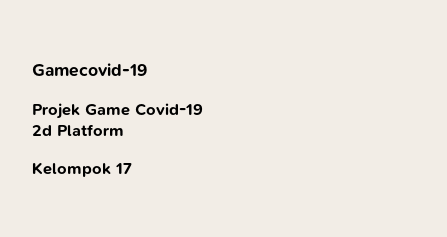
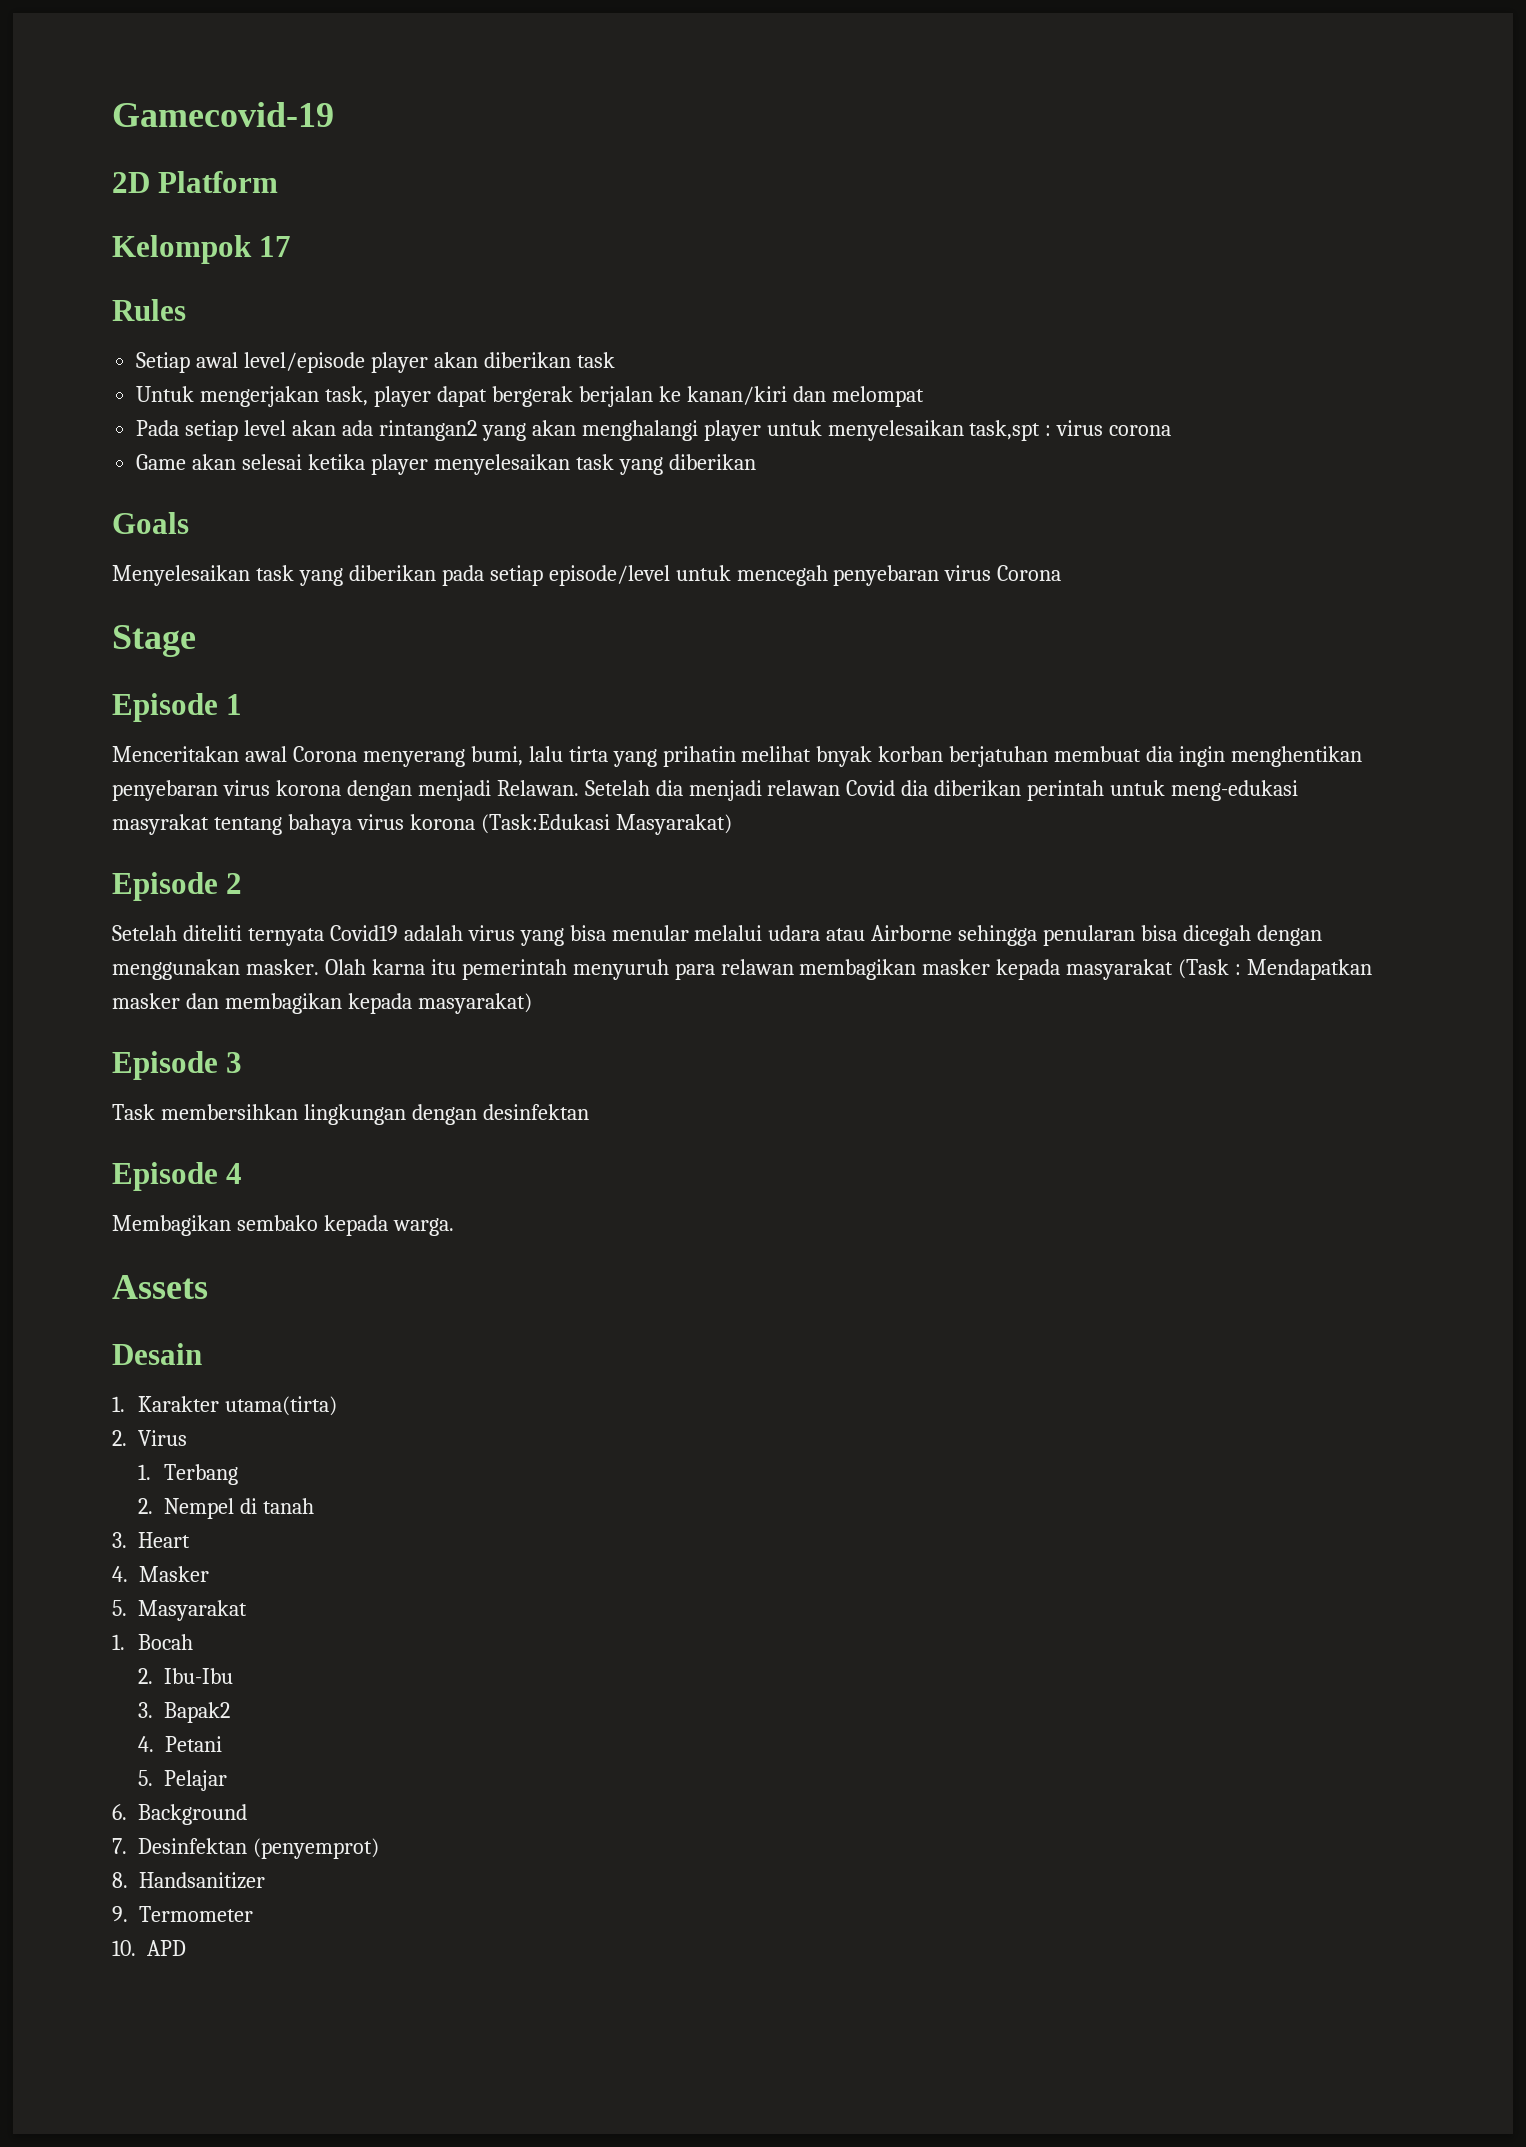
[32,103,203,119] [32,125,52,136] Projek Game Covid-19 // 2d -> [112,172,150,193] 2D
(132, 168) none -> [112,299,186,321] [136,352,615,373] [136,386,924,407] [136,420,1172,441] [136,454,756,475] [112,512,189,534] [112,565,1062,586] [112,625,196,657] [112,693,243,722] [112,746,1363,767] [112,780,1299,801] [112,814,732,835] [112,872,243,901] [112,925,1322,946] [112,959,1373,980] [112,993,532,1014] [112,1051,243,1080] [112,1104,589,1125] [112,1162,243,1191] [112,1215,454,1236] [112,1275,208,1299] [112,1343,202,1365] [112,1396,337,1416] [112,1430,187,1446] [137,1464,238,1485] [137,1498,314,1519] [112,1532,190,1548] [112,1566,209,1582] [112,1600,247,1621] [112,1634,193,1650] [137,1668,233,1684] [137,1702,230,1723] [137,1736,222,1752] [137,1770,227,1791] [112,1804,247,1825] [112,1838,379,1859] [112,1872,265,1889] [112,1906,253,1922] [112,1940,186,1956] // Rules // Setiap awal level/episode player akan diberikan task // Untuk mengerjakan task, player dapat bergerak berjalan ke kanan/kiri dan melompat // Pada setiap level akan ada rintangan2 yang akan menghalangi player untuk menyelesaikan task,spt : virus corona // Game akan selesai ketika player menyelesaikan task yang diberikan // Goals // Menyelesaikan task yang diberikan pada setiap episode/level untuk mencegah penyebaran virus Corona // Stage // Episode 1 // Menceritakan awal Corona menyerang bumi, lalu tirta yang prihatin melihat bnyak korban berjatuhan membuat dia ingin menghentikan penyebaran virus korona dengan menjadi Relawan. Setelah dia menjadi relawan Covid dia diberikan perintah untuk meng-edukasi masyrakat tentang bahaya virus korona (Task:Edukasi Masyarakat) // Episode 2 // Setelah diteliti ternyata Covid19 adalah virus yang bisa menular melalui udara atau Airborne sehingga penularan bisa dicegah dengan menggunakan masker. Olah karna itu pemerintah menyuruh para relawan membagikan masker kepada masyarakat (Task : Mendapatkan masker dan membagikan kepada masyarakat) // Episode 3 // Task membersihkan lingkungan dengan desinfektan // Episode 4 // Membagikan sembako kepada warga. // Assets // Desain // 1. Karakter utama(tirta) // 2. Virus // 1. Terbang // 2. Nempel di tanah // 3. Heart // 4. Masker // 5. Masyarakat // 1. Bocah // 2. Ibu-Ibu // 3. Bapak2 // 4. Petani // 5. Pelajar // 6. Background // 7. Desinfektan (penyemprot) // 8. Handsanitizer // 9. Termometer // 10. APD

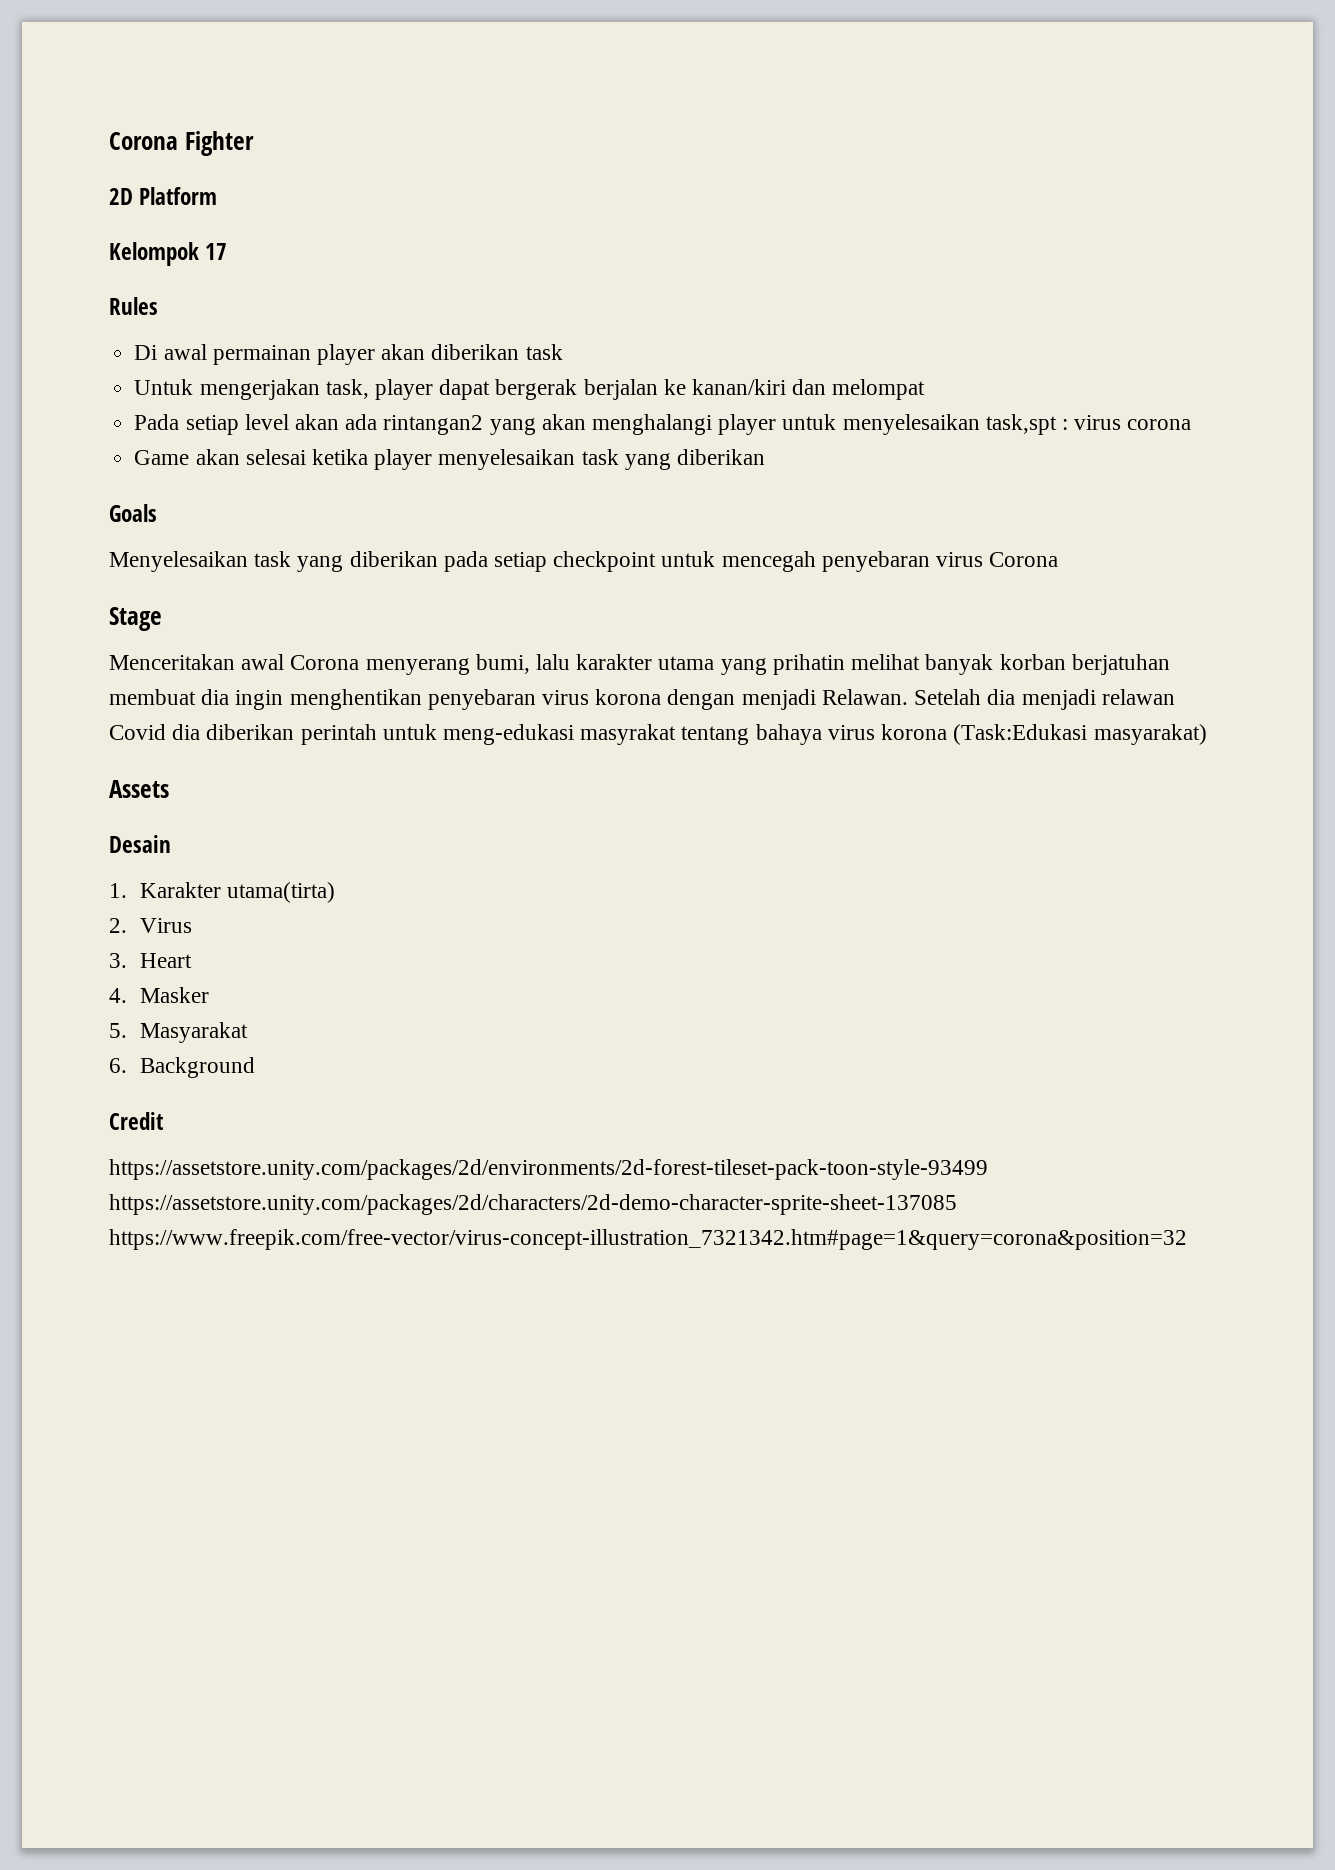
[112,102,334,127] Gamecovid-19 -> [109,131,254,156] Corona Fighter
[136,352,366,373] Setiap awal level/episode -> [134,344,311,365] Di awal permainan
[548,565,670,586] episode/level -> [553,551,657,572] checkpoint
[112,693,243,722] // Episode 1 -> (162, 619) none
[568,746,608,762] tirta -> [576,654,715,670] karakter utama
[816,746,873,767] bnyak -> [925,654,994,675] banyak
[615,814,732,835] [112,872,243,901] [112,925,1322,946] [112,959,1373,980] [112,993,532,1014] [112,1051,243,1080] [112,1104,589,1125] [112,1162,243,1191] [112,1215,454,1236] Masyarakat) // Episode 2 // Setelah diteliti ternyata Covid19 adalah virus yang bisa menular melalui udara atau Airborne sehingga penularan bisa dicegah dengan menggunakan masker. Olah karna itu pemerintah menyuruh para relawan membagikan masker kepada masyarakat (Task : Mendapatkan masker dan membagikan kepada masyarakat) // Episode 3 // Task membersihkan lingkungan dengan desinfektan // Episode 4 // Membagikan sembako kepada warga. -> [1093,724,1207,745] masyarakat)
[137,1464,238,1485] [137,1498,314,1519] // 1. Terbang // 2. Nempel di tanah -> (192, 925) none
[112,1634,193,1650] [137,1668,233,1684] [137,1702,230,1723] [137,1736,222,1752] [137,1770,227,1791] [112,1804,247,1825] [112,1838,379,1859] [112,1872,265,1889] [112,1906,253,1922] [112,1940,186,1956] 1. Bocah // 2. Ibu-Ibu // 3. Bapak2 // 4. Petani // 5. Pelajar // 6. Background // 7. Desinfektan (penyemprot) // 8. Handsanitizer // 9. Termometer // 10. APD -> [109,1057,255,1078] [109,1112,163,1130] [109,1159,988,1180] [109,1194,957,1215] [109,1229,1187,1250] 6. Background // Credit // https://assetstore.unity.com/packages/2d/environments/2d-forest-tileset-pack-toon-style-93499 https://assetstore.unity.com/packages/2d/characters/2d-demo-character-sprite-sheet-137085 https://www.freepik.com/free-vector/virus-concept-illustration_7321342.htm#page=1&query=corona&position=32

